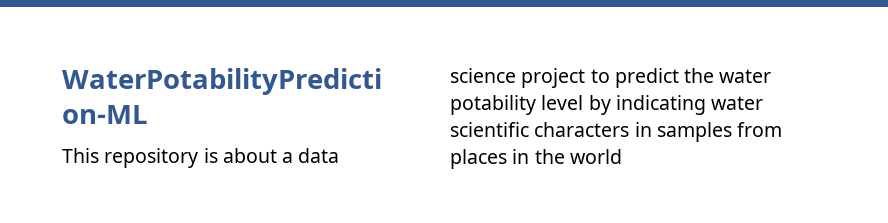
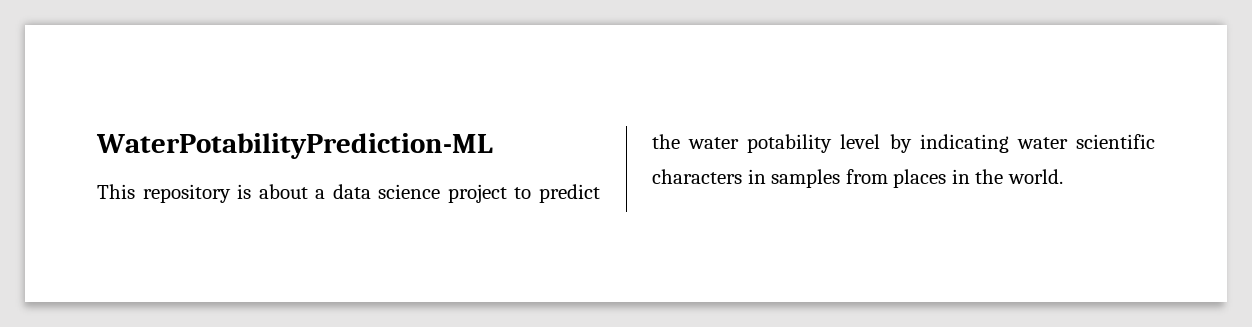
[569,149,622,164] world -> [1007,169,1063,184] world.

